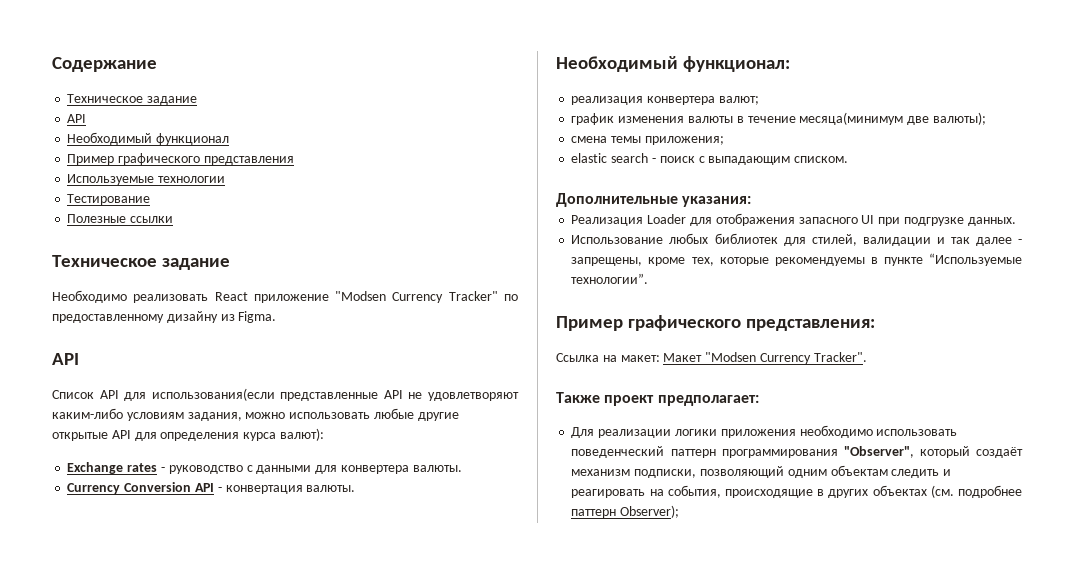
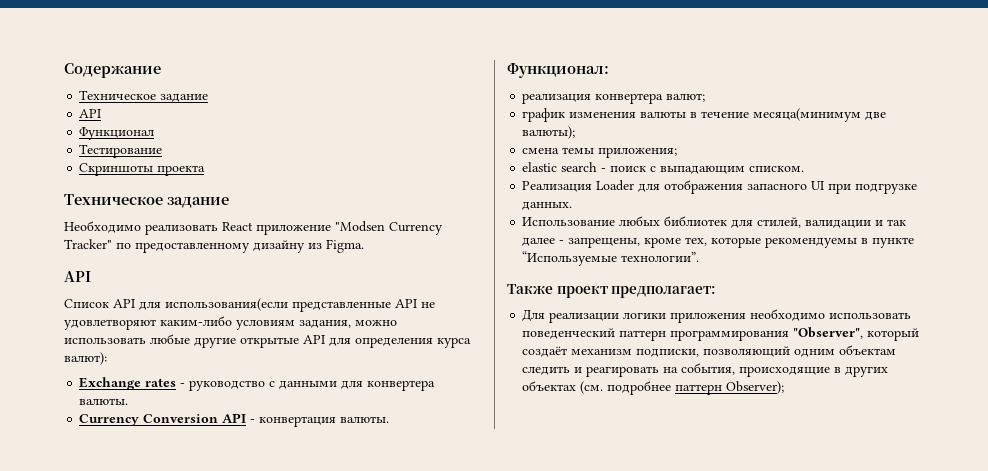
[67,132,230,145] [67,153,294,165] [67,174,226,185] Необходимый функционал // Пример графического представления // Используемые технологии -> [79,127,155,140] Функционал
[67,214,174,223] Полезные ссылки -> [79,163,206,176] Скриншоты проекта
[556,56,791,72] Необходимый функционал: -> [507,63,609,78] Функционал:
[556,193,752,207] // Дополнительные указания: -> (805, 169) none
[556,315,876,331] [556,352,867,364] // Пример графического представления: // Ссылка на макет: Макет "Modsen Currency Tracker". -> (700, 257) none

